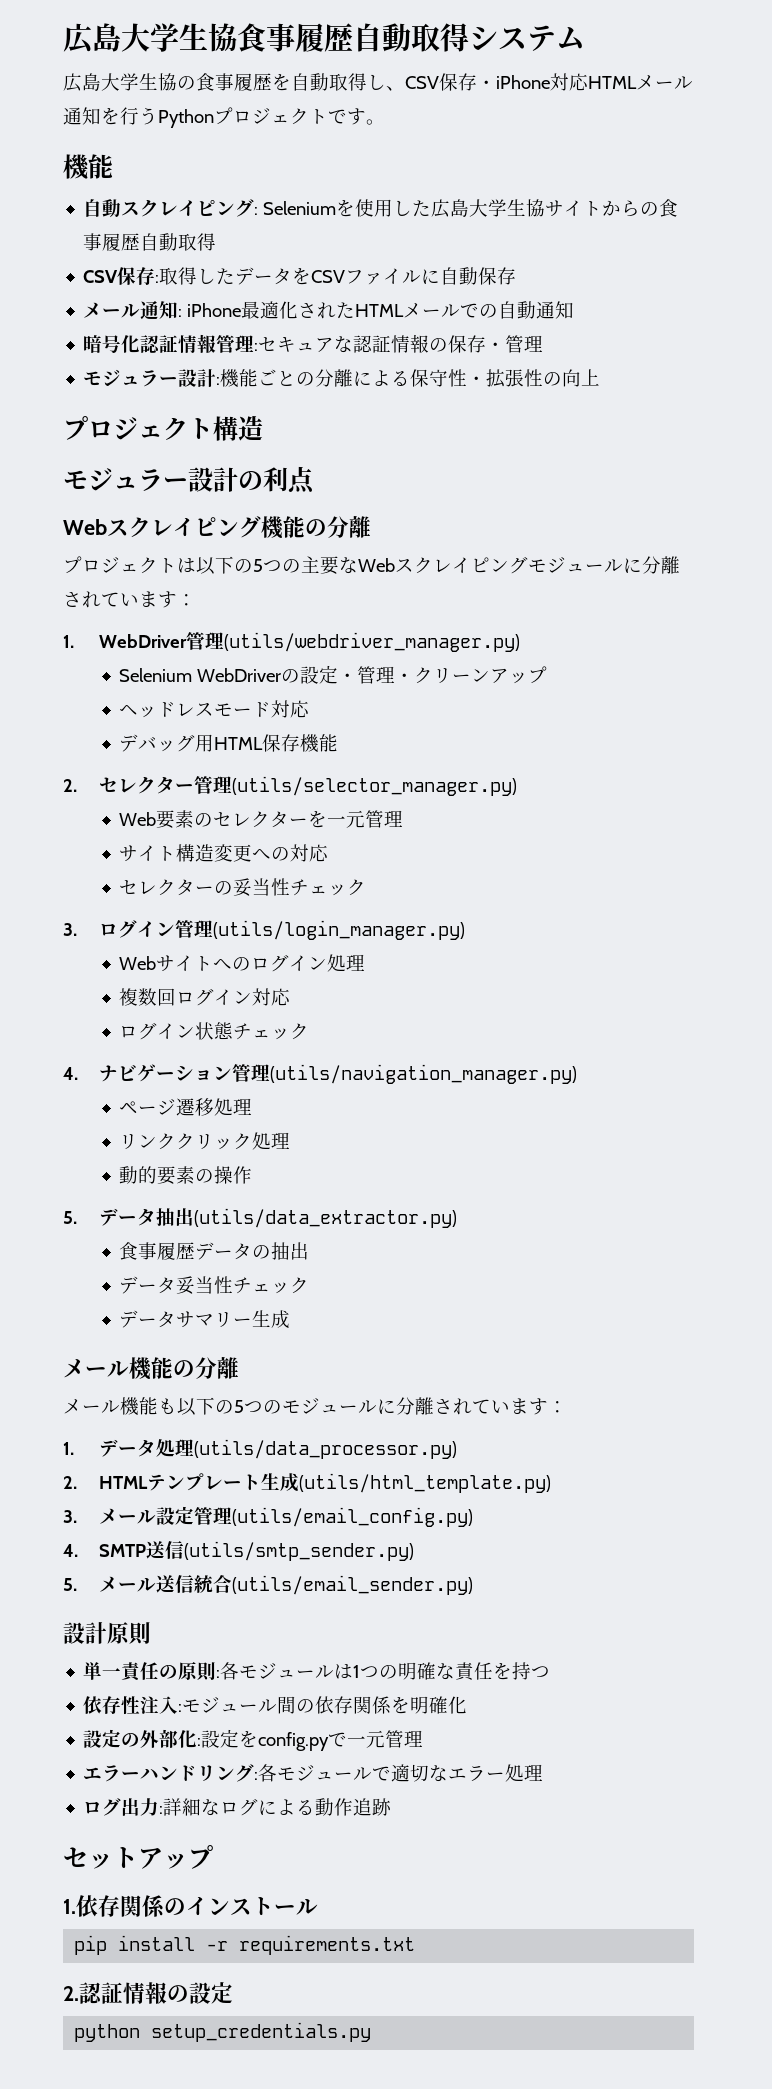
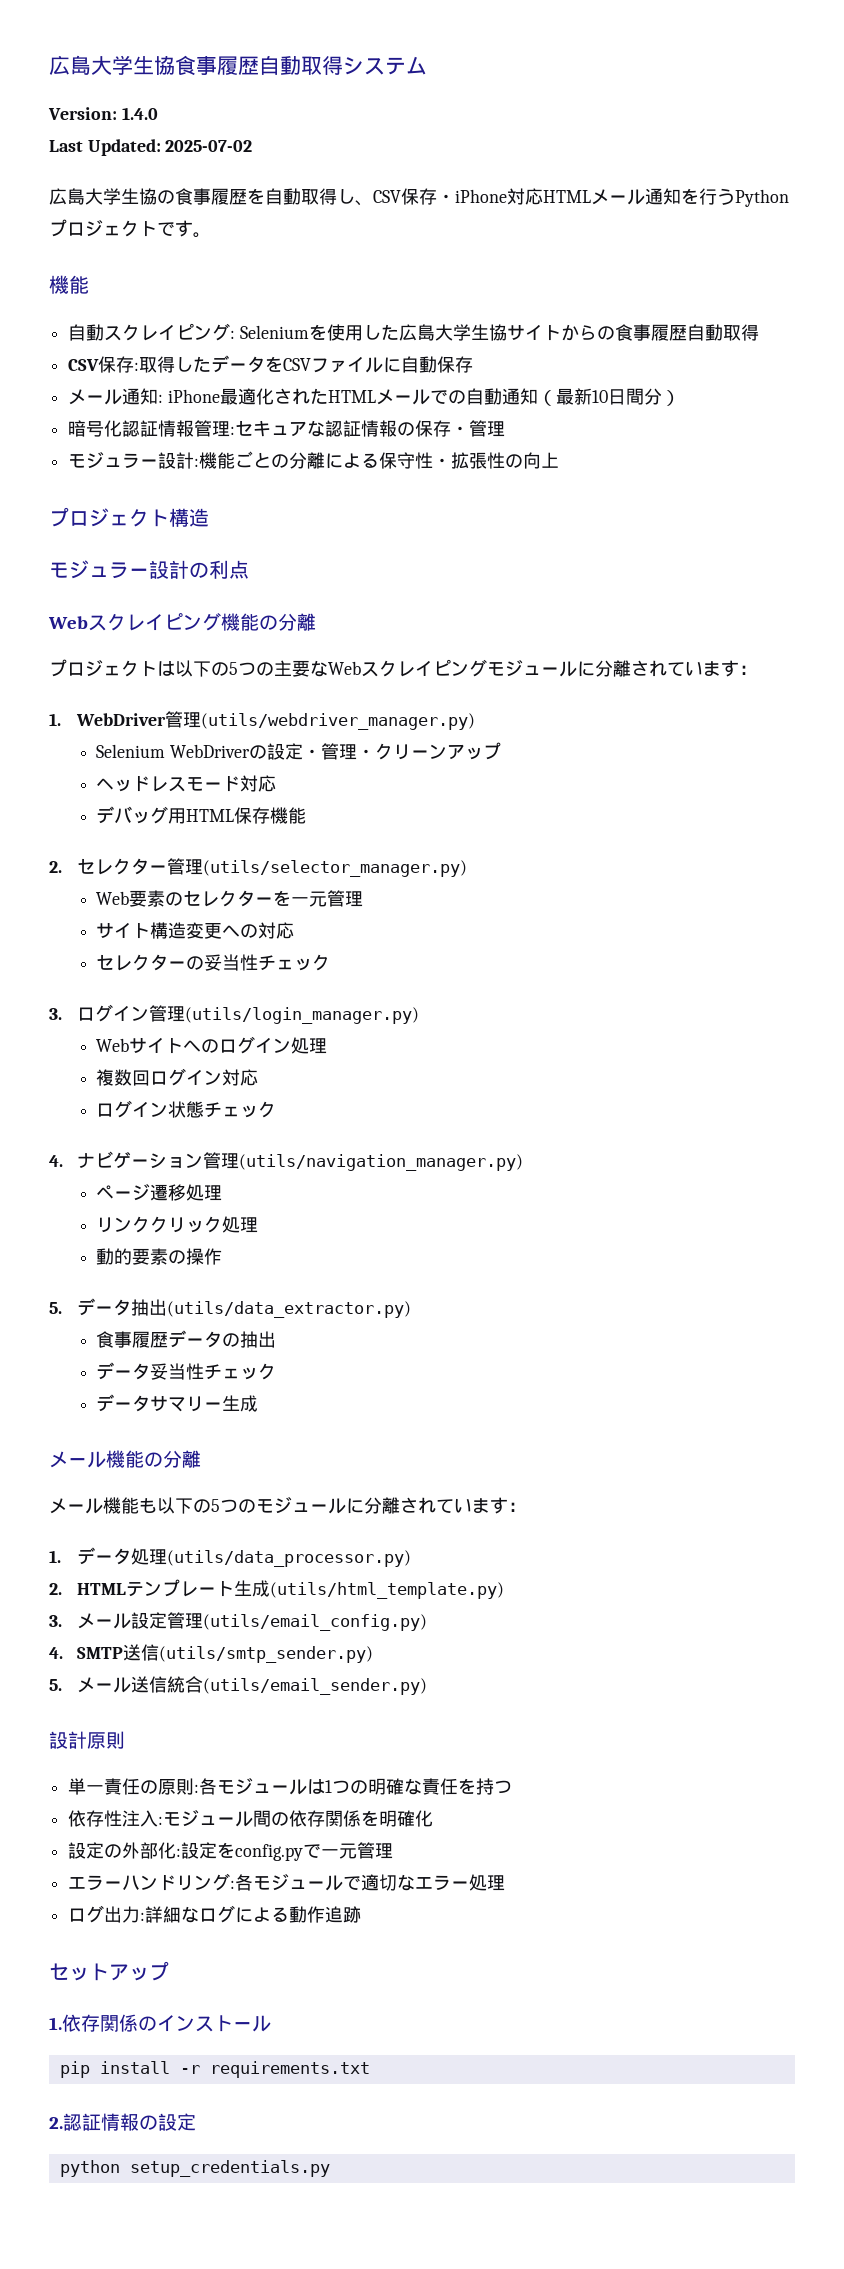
(585, 38) none -> [48,107,158,120] [49,139,253,156] // Version: 1.4.0 // Last Updated: 2025-07-02
(575, 310) none -> [537,388,680,406] （最新10日間分）

